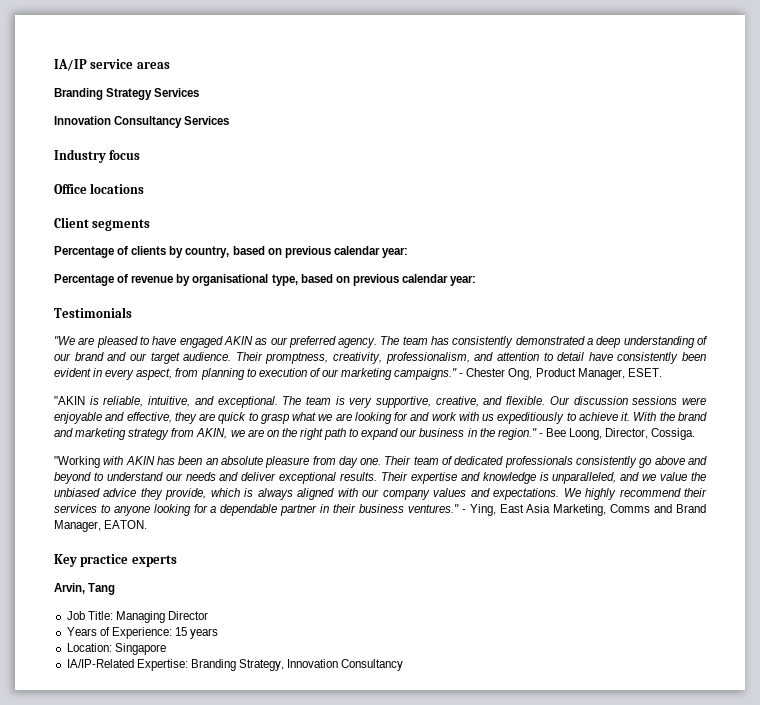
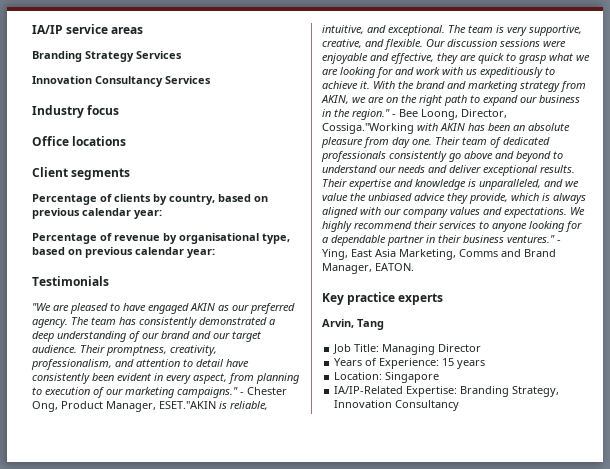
[627,368,662,377] [54,396,85,405] ESET. // "AKIN -> [159,401,216,409] ESET."AKIN
[651,428,696,440] [54,456,100,468] Cossiga. // "Working -> [322,123,414,134] Cossiga."Working

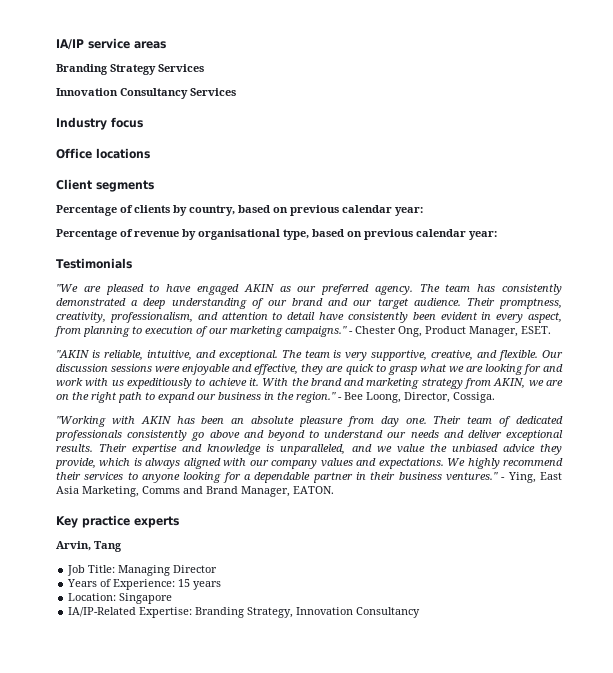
[159,401,216,409] ESET."AKIN -> [521,326,551,334] [56,350,90,358] ESET. // "AKIN
[322,123,414,134] Cossiga."Working -> [453,392,495,403] [56,416,106,427] Cossiga. // "Working

